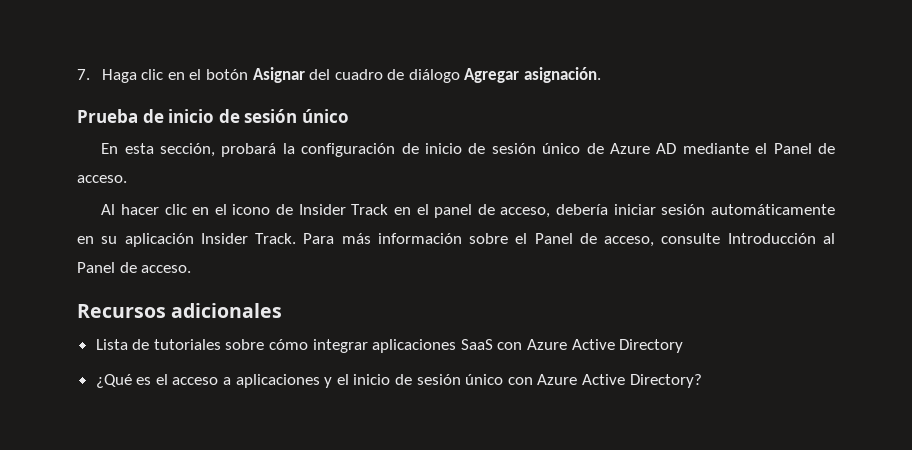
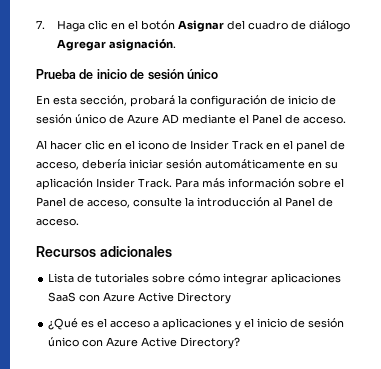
[727,233,816,244] Introducción -> [185,197,270,207] la introducción

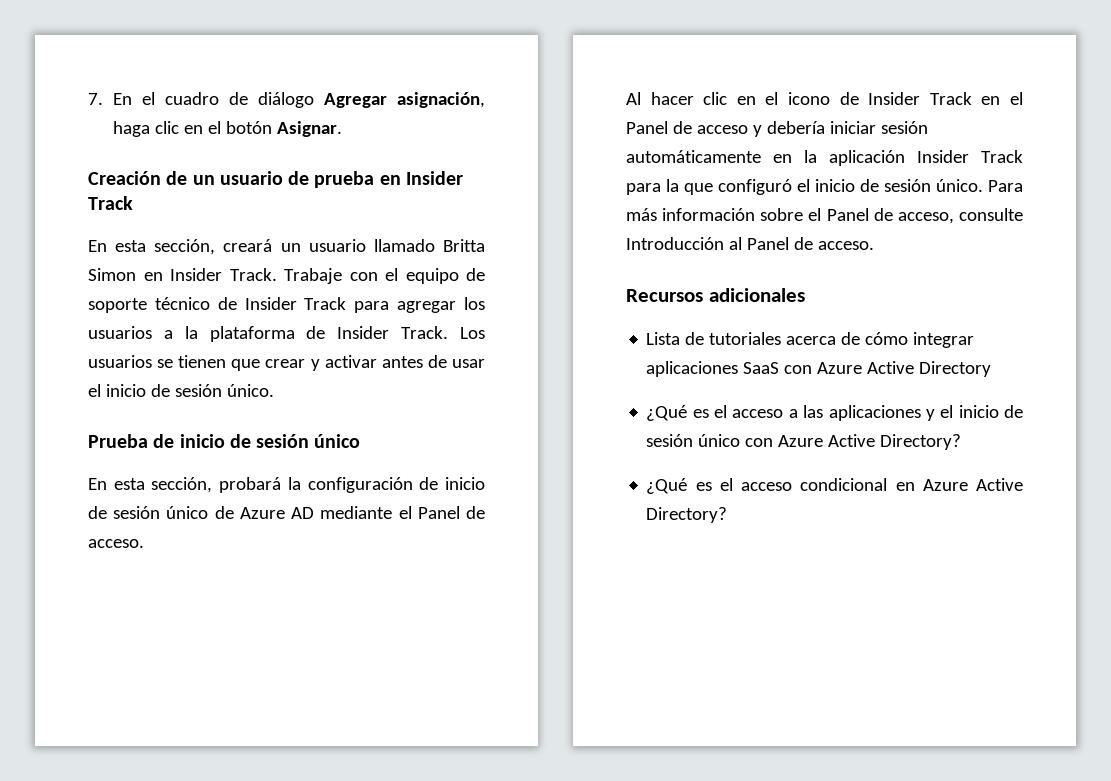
[57,20,351,32] [57,38,177,51] Haga clic en el botón Asignar del cuadro de diálogo Agregar asignación. -> [112,92,485,108] [112,121,342,137] [88,171,463,188] [88,196,133,210] [88,239,486,255] [88,268,485,284] [88,297,486,313] [88,326,485,342] [88,355,485,371] [88,384,274,397] En el cuadro de diálogo Agregar asignación, haga clic en el botón Asignar. // Creación de un usuario de prueba en Insider Track // En esta sección, creará un usuario llamado Britta Simon en Insider Track. Trabaje con el equipo de soporte técnico de Insider Track para agregar los usuarios a la plataforma de Insider Track. Los usuarios se tienen que crear y activar antes de usar el inicio de sesión único.
[296,140,345,152] [36,161,79,170] panel de acceso, -> [626,121,762,137] Panel de acceso y
[325,161,338,169] su -> [804,150,817,163] la
[138,178,172,188] Track. -> [981,150,1023,163] [626,179,983,195] Track para la que configuró el inicio de sesión único.
[185,197,270,207] la introducción -> [626,237,724,250] Introducción
[152,273,186,283] sobre -> [786,332,861,345] acerca de
(160, 324) none -> [803,405,824,418] las
(241, 343) none -> [646,478,1023,494] [646,507,728,523] // ¿Qué es el acceso condicional en Azure Active Directory?

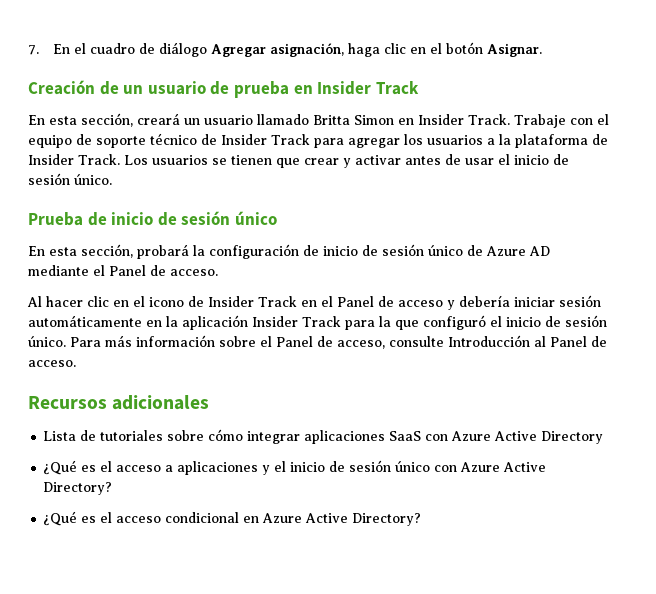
[786,332,861,345] acerca de -> [167,430,205,441] sobre
[803,405,824,418] las -> (174, 468) none

